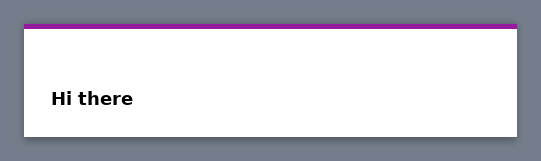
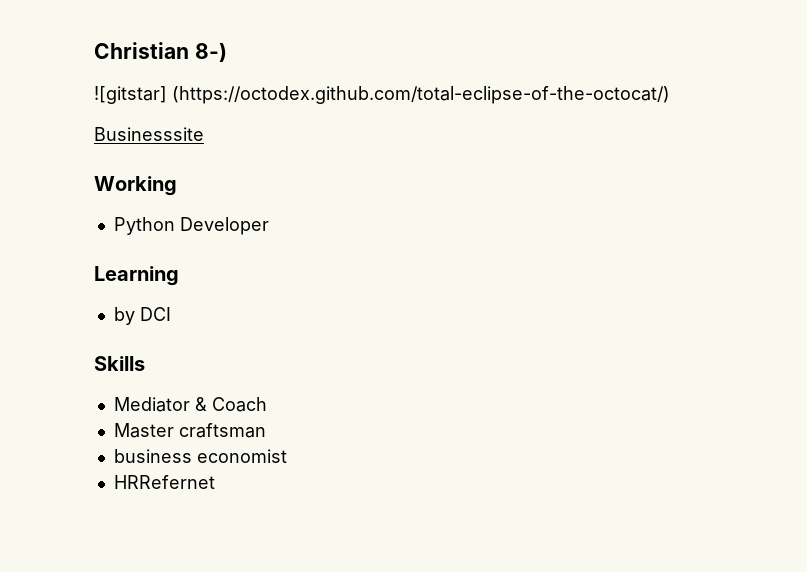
[51,91,133,105] Hi there -> [94,42,227,62] [94,86,670,104] [94,127,204,141] [94,176,177,196] [113,217,269,235] [94,266,179,286] [113,307,171,325] [94,356,145,371] [113,397,267,412] [113,423,266,438] [113,449,287,463] [113,475,215,489] Christian 8-) // ![gitstar] (https://octodex.github.com/total-eclipse-of-the-octocat/) // Businesssite // Working // Python Developer // Learning // by DCI // Skills // Mediator & Coach // Master craftsman // business economist // HRRefernet

